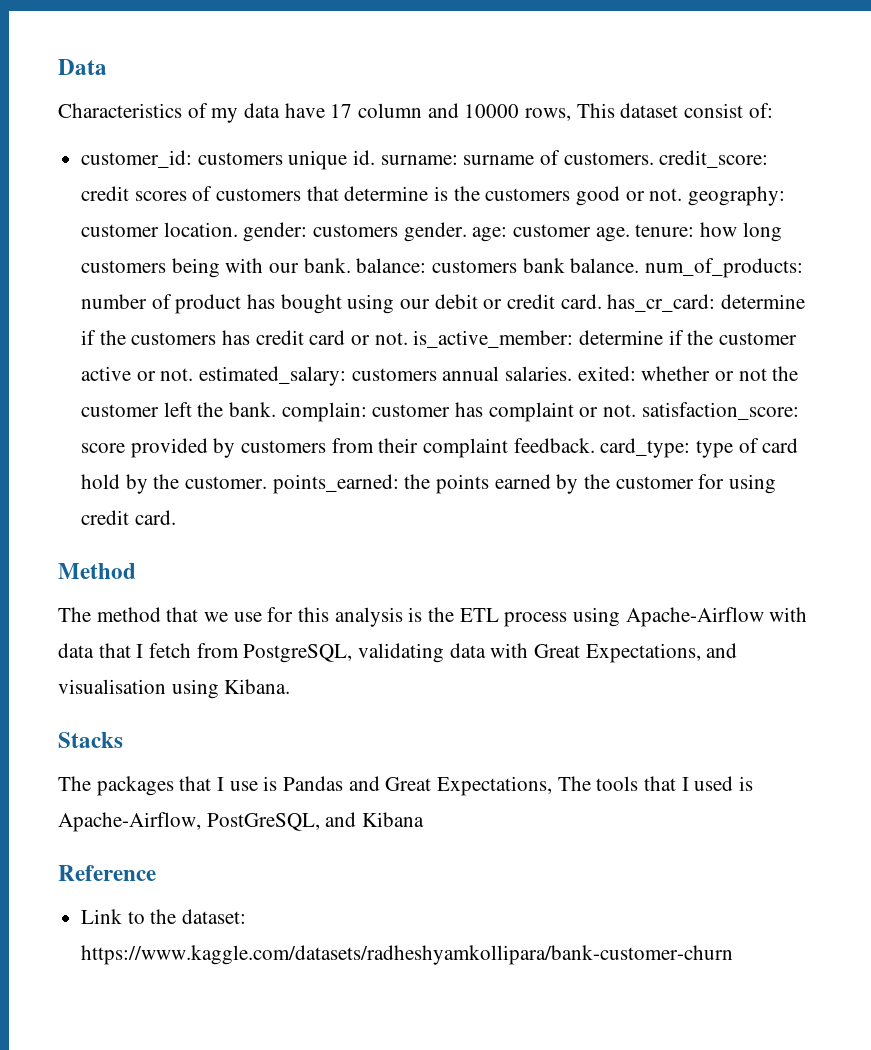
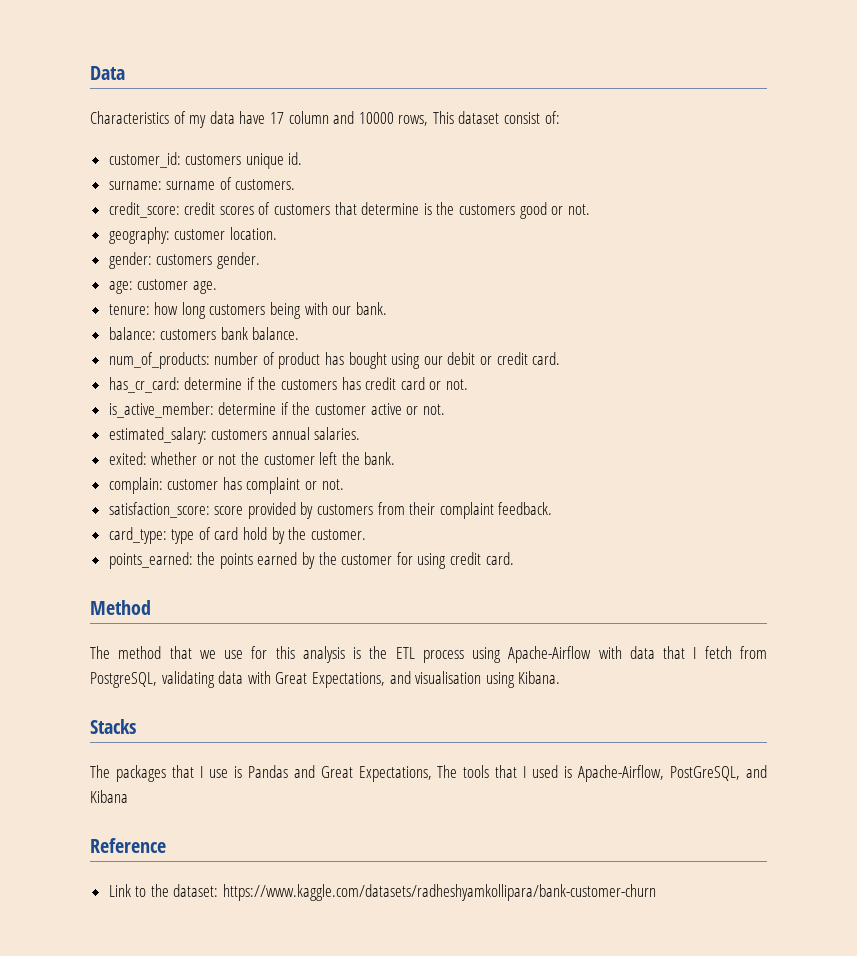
(376, 157) none -> (303, 158) //
(654, 158) none -> (296, 184) //
(683, 194) none -> (590, 209) //
(238, 229) none -> (277, 233) //
(467, 232) none -> (260, 260) //
(630, 234) none -> (217, 287) //
(351, 265) none -> (387, 308) //
(640, 265) none -> (300, 333) //
(602, 301) none -> (561, 358) //
(408, 338) none -> (469, 384) //
(194, 374) none -> (445, 409) //
(573, 373) none -> (361, 433) //
(277, 409) none -> (396, 458) //
(637, 410) none -> (344, 484) //
(595, 445) none -> (553, 508) //
(268, 482) none -> (366, 534) //

